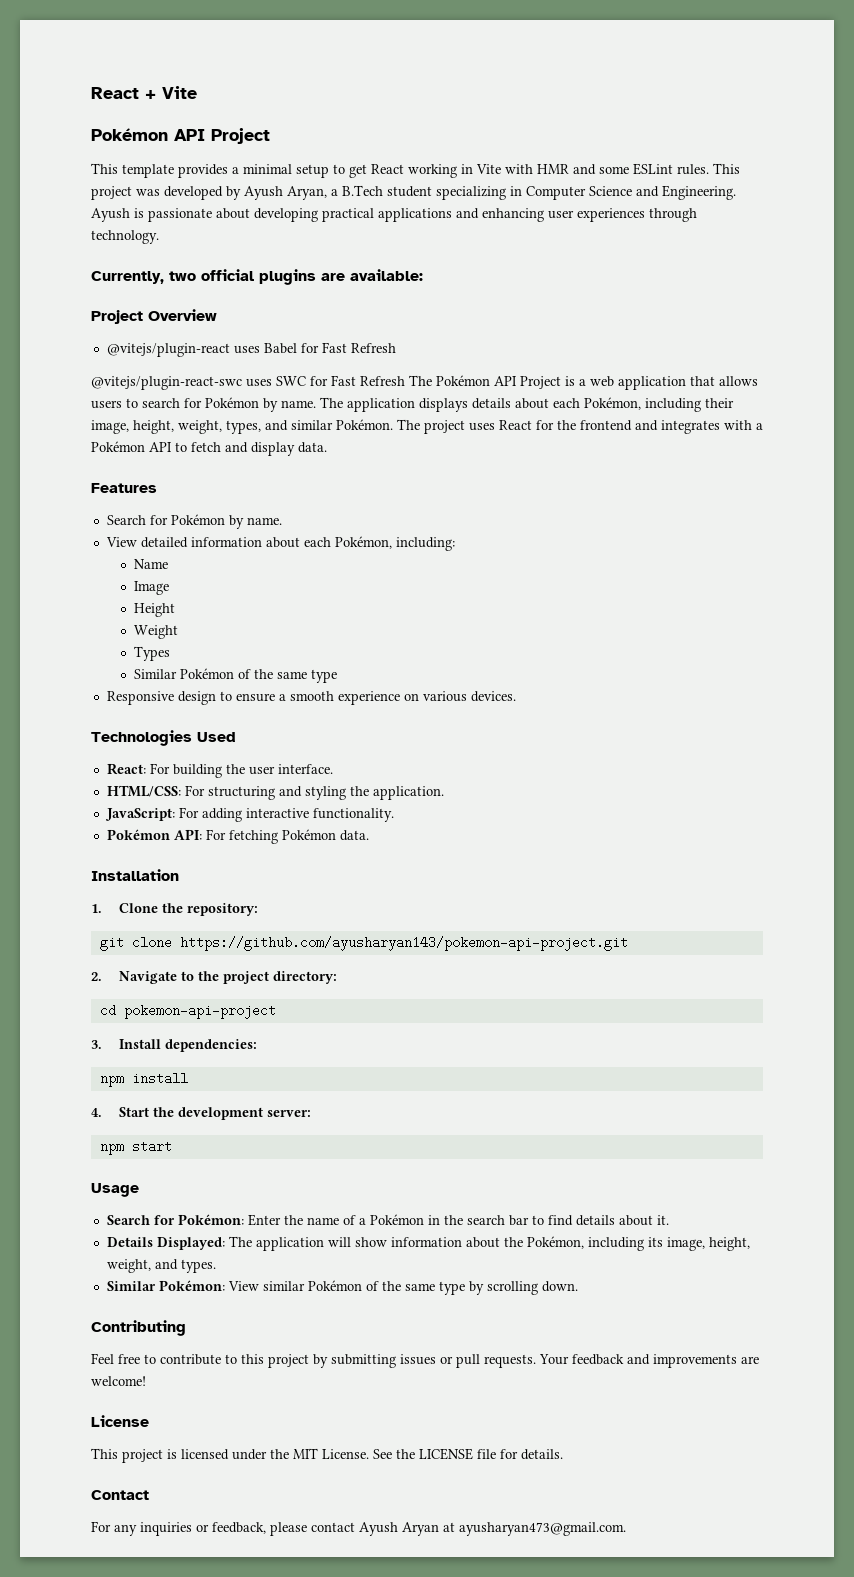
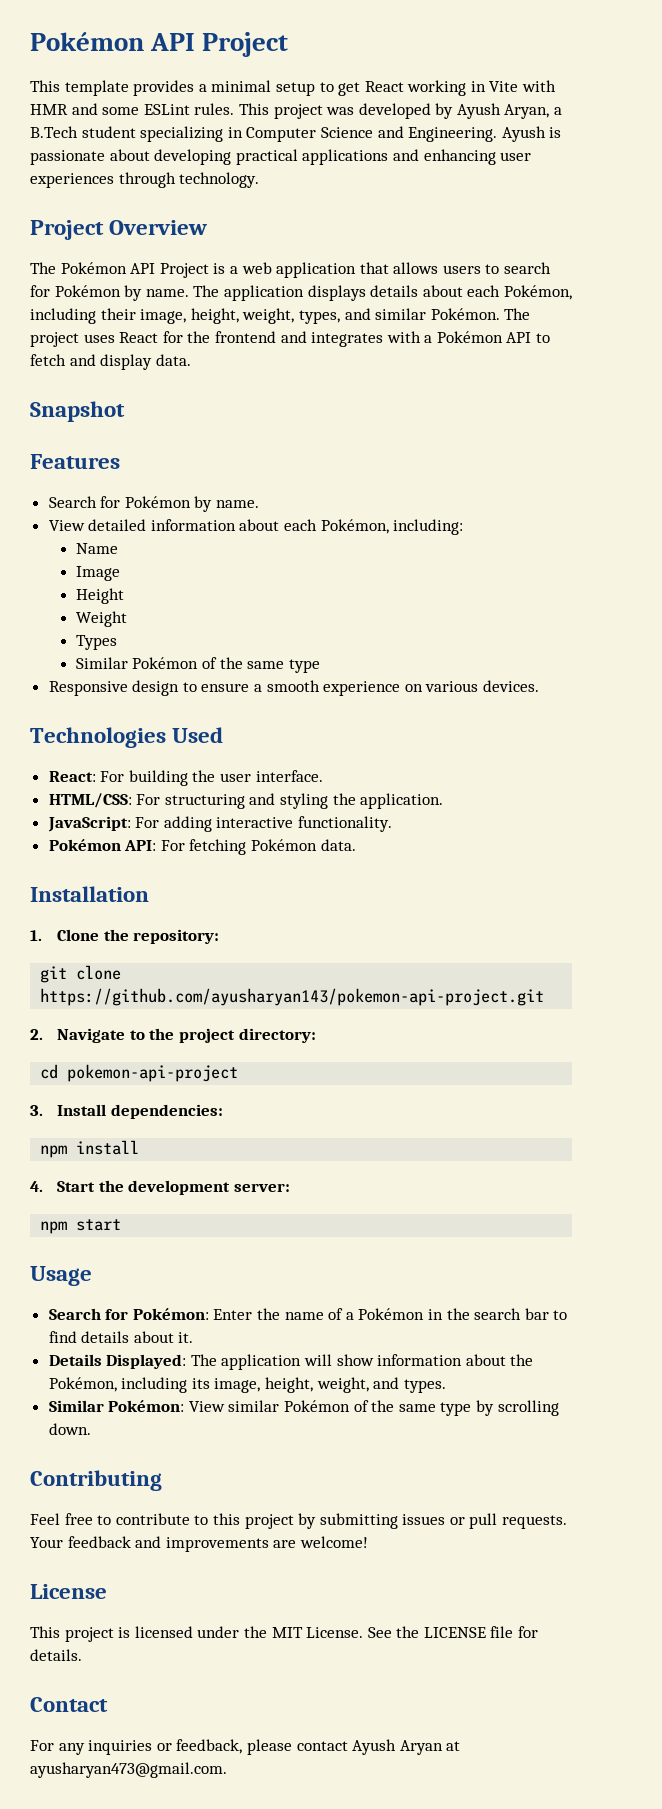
[91,86,197,99] React + Vite // -> (30, 41) none
[91,269,423,285] [91,309,217,324] [106,342,396,357] [91,375,405,390] Currently, two official plugins are available: // Project Overview // @vitejs/plugin-react uses Babel for Fast Refresh // @vitejs/plugin-react-swc uses SWC for Fast Refresh -> [30,220,208,240] Project Overview //
(327, 447) none -> [30,401,125,422] // Snapshot

